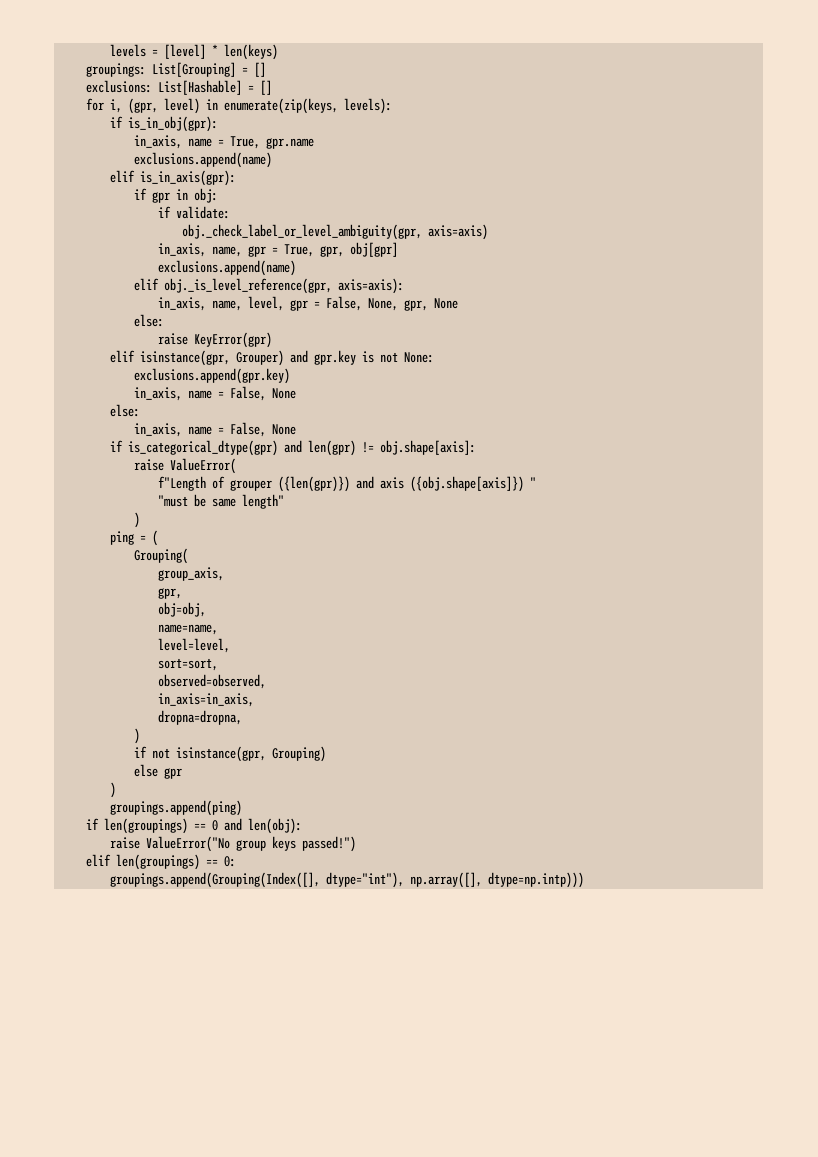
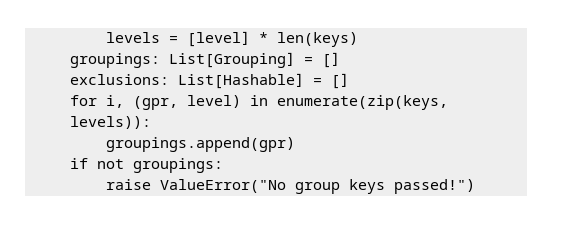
[343,98,392,114] [109,116,218,132] [133,135,314,149] [133,152,272,168] [109,170,236,186] [133,188,218,203] [157,206,230,219] [181,224,488,240] [157,242,398,257] [157,260,296,276] [133,278,404,294] [157,296,458,311] [133,314,164,327] [157,332,272,348] [109,350,434,366] [133,368,290,384] [133,386,296,401] [109,404,140,417] [133,422,296,437] [109,440,476,456] [133,458,236,474] [157,476,536,492] [157,494,284,509] [133,512,140,528] [109,530,158,546] [133,548,188,564] [157,567,224,581] [157,588,182,599] [157,602,206,617] [157,624,218,635] [157,638,230,653] [157,658,218,671] [157,674,266,689] [157,693,254,707] [157,710,242,725] [133,728,140,744] [133,746,326,762] [133,764,182,779] [109,782,116,798] [109,800,242,816] [85,818,302,834] levels): // if is_in_obj(gpr): // in_axis, name = True, gpr.name // exclusions.append(name) // elif is_in_axis(gpr): // if gpr in obj: // if validate: // obj._check_label_or_level_ambiguity(gpr, axis=axis) // in_axis, name, gpr = True, gpr, obj[gpr] // exclusions.append(name) // elif obj._is_level_reference(gpr, axis=axis): // in_axis, name, level, gpr = False, None, gpr, None // else: // raise KeyError(gpr) // elif isinstance(gpr, Grouper) and gpr.key is not None: // exclusions.append(gpr.key) // in_axis, name = False, None // else: // in_axis, name = False, None // if is_categorical_dtype(gpr) and len(gpr) != obj.shape[axis]: // raise ValueError( // f"Length of grouper ({len(gpr)}) and axis ({obj.shape[axis]}) " // "must be same length" // ) // ping = ( // Grouping( // group_axis, // gpr, // obj=obj, // name=name, // level=level, // sort=sort, // observed=observed, // in_axis=in_axis, // dropna=dropna, // ) // if not isinstance(gpr, Grouping) // else gpr // ) // groupings.append(ping) // if len(groupings) == 0 and len(obj): -> [70,116,151,129] [106,137,295,152] [70,158,223,173] levels)): // groupings.append(gpr) // if not groupings:
[85,854,236,870] [109,872,584,888] // elif len(groupings) == 0: // groupings.append(Grouping(Index([], dtype="int"), np.array([], dtype=np.intp))) -> (475, 186) none

